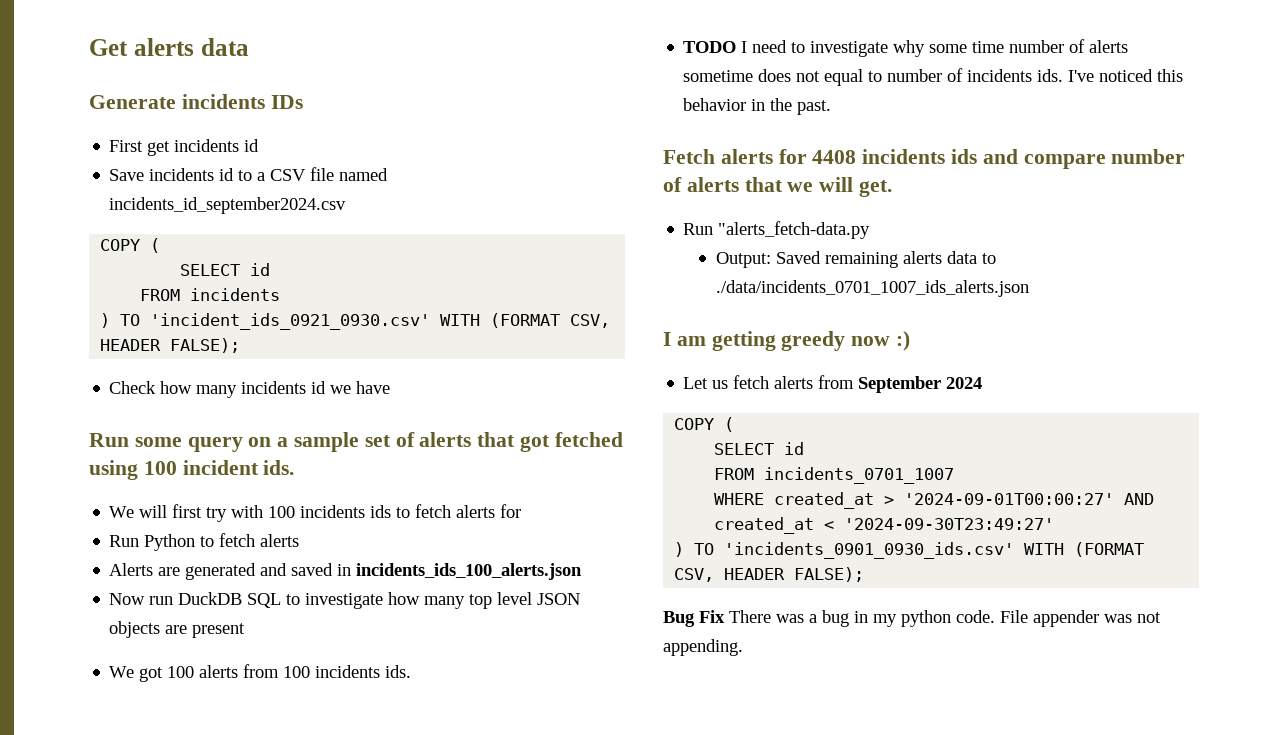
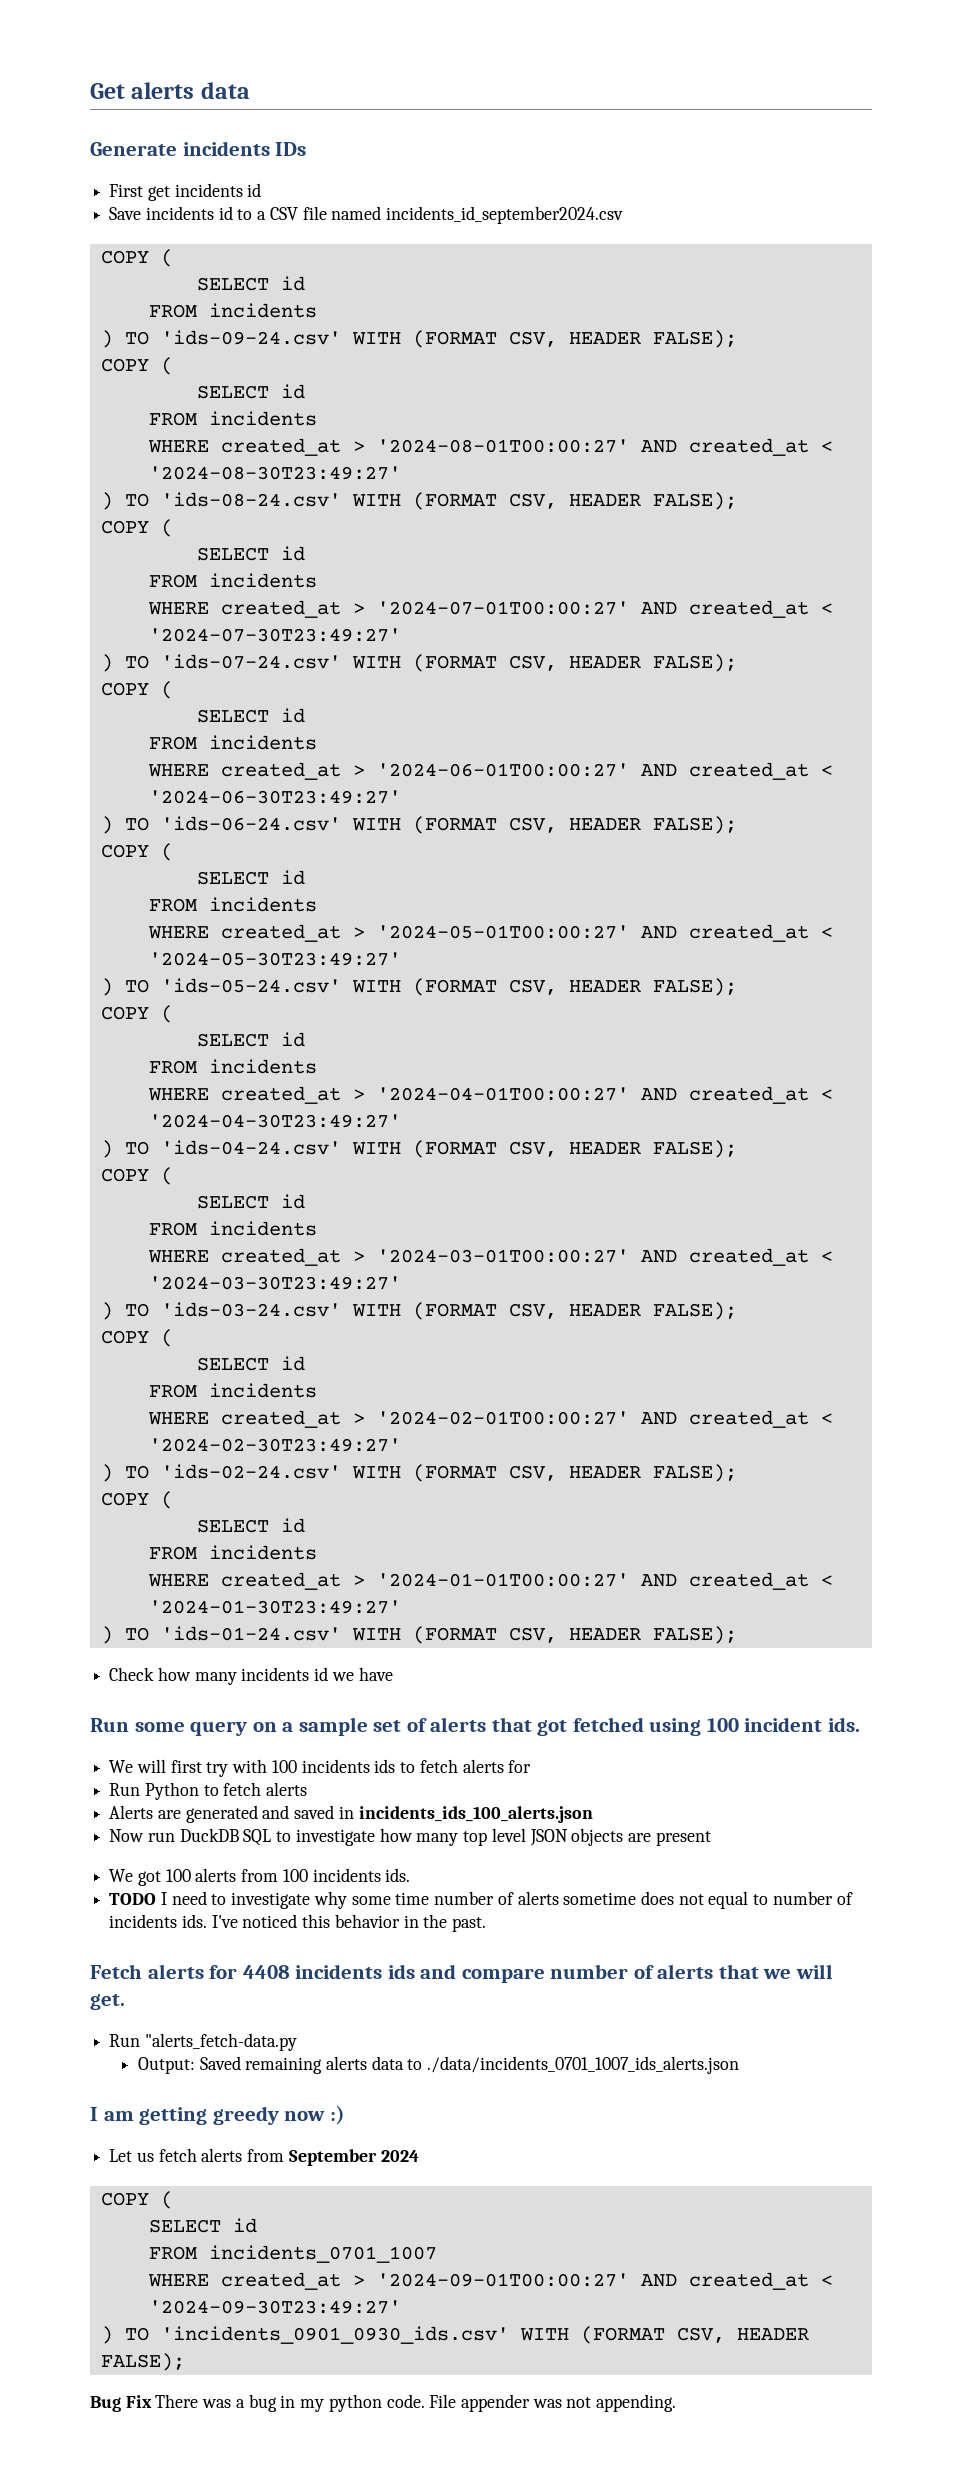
[150,313,431,330] 'incident_ids_0921_0930.csv' -> [160,330,737,348] [100,357,173,375] [196,384,305,399] [148,411,317,426] [147,438,833,456] [148,466,401,480] [100,492,737,510] [100,519,173,537] [196,546,305,561] [148,573,317,588] [147,600,833,618] [148,628,401,642] [100,654,737,672] [100,681,173,699] [196,708,305,723] [148,735,317,750] [147,762,833,780] [148,790,401,804] [100,816,737,834] [100,843,173,861] [196,870,305,885] [148,897,317,912] [147,924,833,942] [148,952,401,966] [100,978,737,996] [100,1005,173,1023] [196,1032,305,1047] [148,1059,317,1074] [147,1086,833,1104] [148,1114,401,1128] [100,1140,737,1158] [100,1167,173,1185] [196,1194,305,1209] [148,1221,317,1236] [147,1248,833,1266] [148,1276,401,1290] [100,1302,737,1320] [100,1329,173,1347] [196,1356,305,1371] [148,1383,317,1398] [147,1410,833,1428] [148,1438,401,1452] [100,1464,737,1482] [100,1491,173,1509] [196,1518,305,1533] [148,1545,317,1560] [147,1572,833,1590] [148,1600,401,1614] [100,1626,341,1644] 'ids-09-24.csv' WITH (FORMAT CSV, HEADER FALSE); // COPY ( // SELECT id // FROM incidents // WHERE created_at > '2024-08-01T00:00:27' AND created_at < '2024-08-30T23:49:27' // ) TO 'ids-08-24.csv' WITH (FORMAT CSV, HEADER FALSE); // COPY ( // SELECT id // FROM incidents // WHERE created_at > '2024-07-01T00:00:27' AND created_at < '2024-07-30T23:49:27' // ) TO 'ids-07-24.csv' WITH (FORMAT CSV, HEADER FALSE); // COPY ( // SELECT id // FROM incidents // WHERE created_at > '2024-06-01T00:00:27' AND created_at < '2024-06-30T23:49:27' // ) TO 'ids-06-24.csv' WITH (FORMAT CSV, HEADER FALSE); // COPY ( // SELECT id // FROM incidents // WHERE created_at > '2024-05-01T00:00:27' AND created_at < '2024-05-30T23:49:27' // ) TO 'ids-05-24.csv' WITH (FORMAT CSV, HEADER FALSE); // COPY ( // SELECT id // FROM incidents // WHERE created_at > '2024-04-01T00:00:27' AND created_at < '2024-04-30T23:49:27' // ) TO 'ids-04-24.csv' WITH (FORMAT CSV, HEADER FALSE); // COPY ( // SELECT id // FROM incidents // WHERE created_at > '2024-03-01T00:00:27' AND created_at < '2024-03-30T23:49:27' // ) TO 'ids-03-24.csv' WITH (FORMAT CSV, HEADER FALSE); // COPY ( // SELECT id // FROM incidents // WHERE created_at > '2024-02-01T00:00:27' AND created_at < '2024-02-30T23:49:27' // ) TO 'ids-02-24.csv' WITH (FORMAT CSV, HEADER FALSE); // COPY ( // SELECT id // FROM incidents // WHERE created_at > '2024-01-01T00:00:27' AND created_at < '2024-01-30T23:49:27' // ) TO 'ids-01-24.csv'

